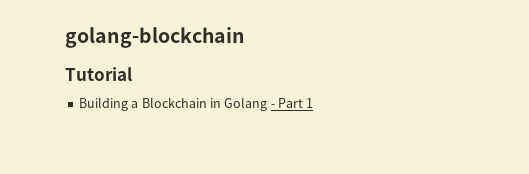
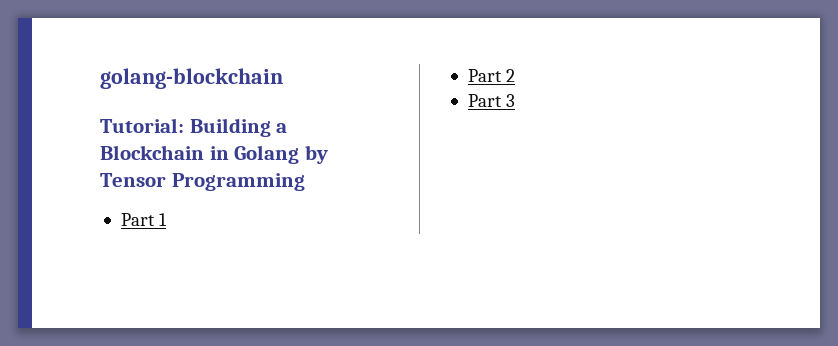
[65,67,132,81] Tutorial // -> [100,118,184,133] Tutorial:
[270,104,275,108] - -> [305,145,329,164] [100,173,305,191] by Tensor Programming //
(314, 103) none -> [467,69,516,82] [467,94,516,107] // Part 2 // Part 3

